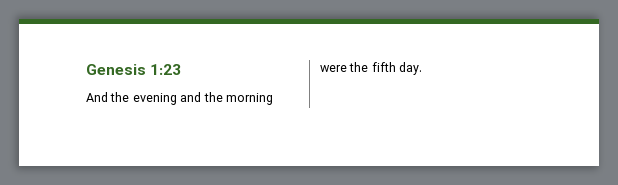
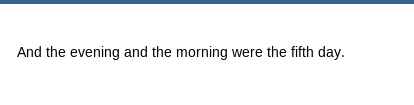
[86,64,182,75] Genesis 1:23 // -> (17, 51) none

